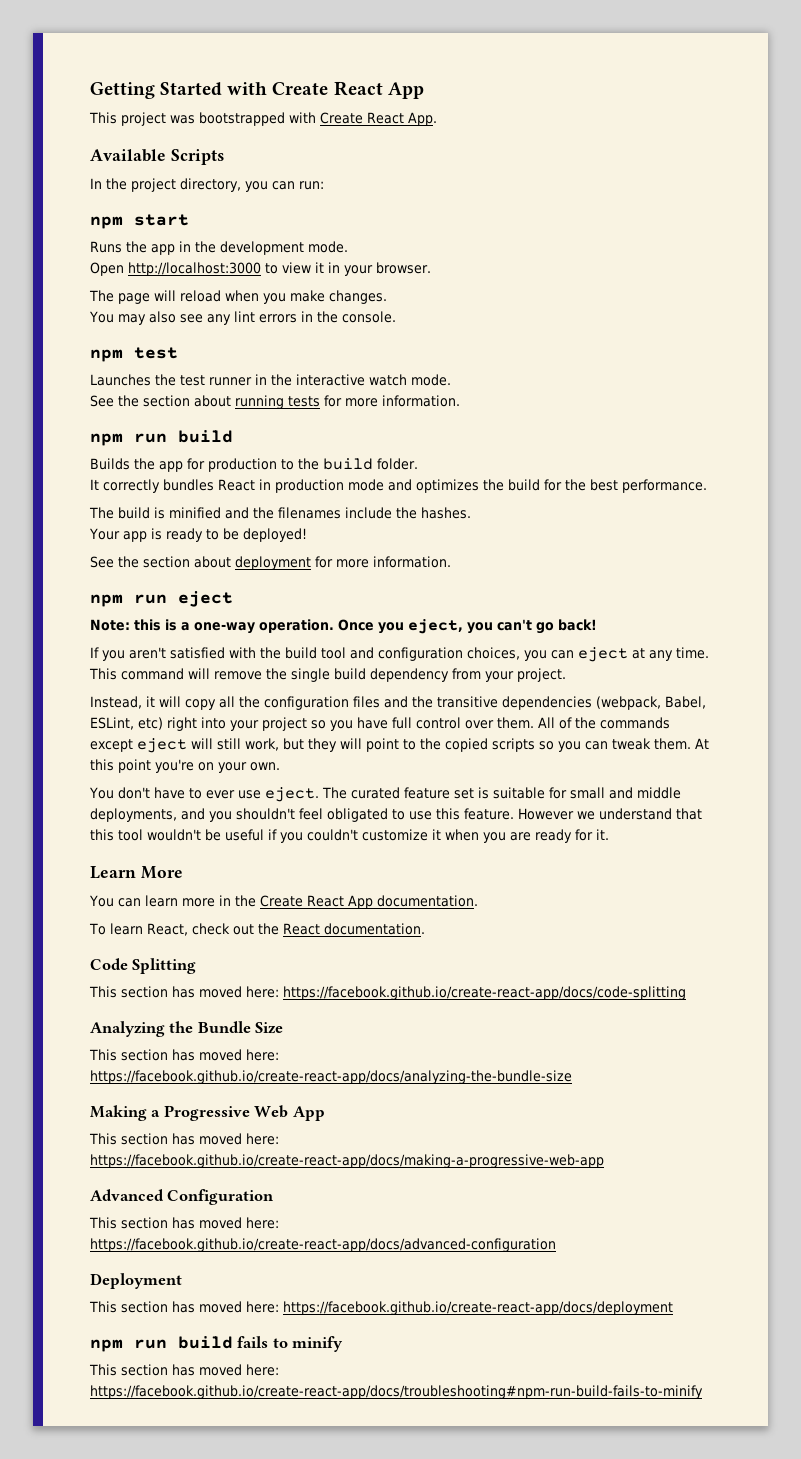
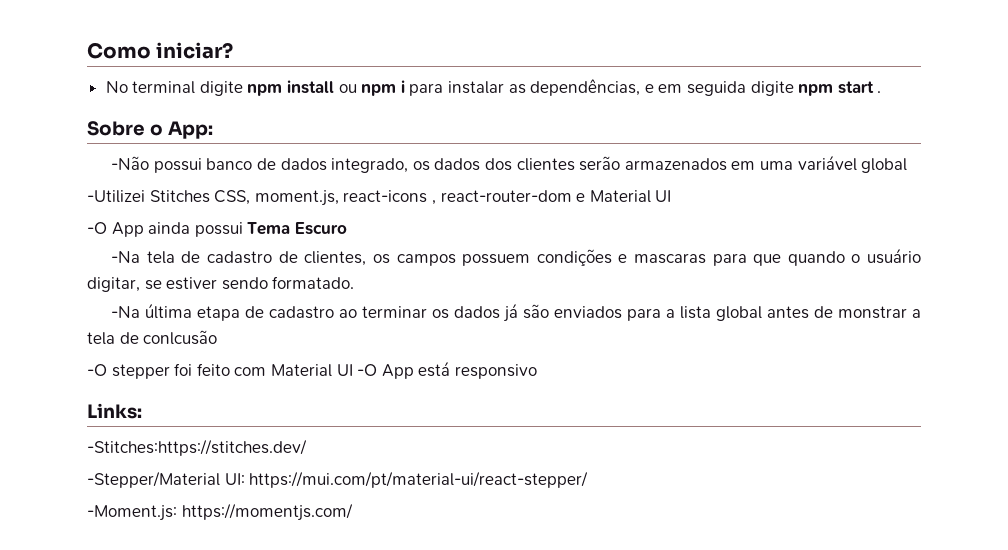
[90,81,424,99] [89,112,437,126] [90,149,224,165] [90,178,324,192] [90,214,189,229] [90,241,348,255] [90,262,431,276] [89,290,387,304] [89,311,396,325] [90,347,178,362] [90,374,451,386] [90,395,460,409] [90,430,233,446] [90,458,418,472] [90,479,707,493] [89,507,471,519] [89,528,307,542] [90,556,451,570] [90,591,233,607] [90,619,597,634] [90,647,709,662] [89,668,566,682] [90,696,706,710] [90,717,670,731] [90,738,709,753] [90,759,280,773] [89,787,681,802] [90,808,702,822] [90,829,609,843] [90,866,183,879] [89,895,478,909] [89,923,425,936] [90,958,197,974] [89,986,686,1000] [90,1021,284,1037] [89,1049,279,1061] [90,1070,572,1084] [90,1105,325,1121] [89,1133,279,1145] [90,1154,604,1168] [90,1189,275,1205] [89,1217,279,1229] [90,1238,556,1252] [90,1273,182,1289] [89,1301,673,1315] [90,1336,344,1352] [89,1364,279,1376] [90,1385,703,1399] Getting Started with Create React App // This project was bootstrapped with Create React App. // Available Scripts // In the project directory, you can run: // npm start // Runs the app in the development mode. // Open http://localhost:3000 to view it in your browser. // The page will reload when you make changes. // You may also see any lint errors in the console. // npm test // Launches the test runner in the interactive watch mode. // See the section about running tests for more information. // npm run build // Builds the app for production to the build folder. // It correctly bundles React in production mode and optimizes the build for the best performance. // The build is minified and the filenames include the hashes. // Your app is ready to be deployed! // See the section about deployment for more information. // npm run eject // Note: this is a one-way operation. Once you eject, you can't go back! // If you aren't satisfied with the build tool and configuration choices, you can eject at any time. This command will remove the single build dependency from your project. // Instead, it will copy all the configuration files and the transitive dependencies (webpack, Babel, ESLint, etc) right into your project so you have full control over them. All of the commands except eject will still work, but they will point to the copied scripts so you can tweak them. At this point you're on your own. // You don't have to ever use eject. The curated feature set is suitable for small and middle deployments, and you shouldn't feel obligated to use this feature. However we understand that this tool wouldn't be useful if you couldn't customize it when you are ready for it. // Learn More // You can learn more in the Create React App documentation. // To learn React, check out the React documentation. // Code Splitting // This section has moved here: https://facebook.github.io/create-react-app/docs/code-splitting // Analyzing the Bundle Size // This section has moved here: https://facebook.github.io/create-react-app/docs/analyzing-the-bundle-size // Making a Progressive Web App // This section has moved here: https://facebook.github.io/create-react-app/docs/making-a-progressive-web-app // Advanced Configuration // This section has moved here: https://facebook.github.io/create-react-app/docs/advanced-configuration // Deployment // This section has moved here: https://facebook.github.io/create-react-app/docs/deployment // npm run build fails to minify // This section has moved here: https://facebook.github.io/create-react-app/docs/troubleshooting#npm-run-build-fails-to-minify -> [87,42,234,59] [105,79,882,96] [87,121,213,139] [111,155,908,173] [87,190,672,206] [87,222,347,237] [111,248,922,266] [87,276,355,292] [111,303,921,322] [87,330,218,345] [87,361,537,379] [87,403,142,419] [87,439,307,456] [87,471,589,488] [87,503,353,521] Como iniciar? // No terminal digite npm install ou npm i para instalar as dependências, e em seguida digite npm start . // Sobre o App: // -Não possui banco de dados integrado, os dados dos clientes serão armazenados em uma variável global // -Utilizei Stitches CSS, moment.js, react-icons , react-router-dom e Material UI // -O App ainda possui Tema Escuro // -Na tela de cadastro de clientes, os campos possuem condições e mascaras para que quando o usuário digitar, se estiver sendo formatado. // -Na última etapa de cadastro ao terminar os dados já são enviados para a lista global antes de monstrar a tela de conlcusão // -O stepper foi feito com Material UI -O App está responsivo // Links: // -Stitches:https://stitches.dev/ // -Stepper/Material UI: https://mui.com/pt/material-ui/react-stepper/ // -Moment.js: https://momentjs.com/

